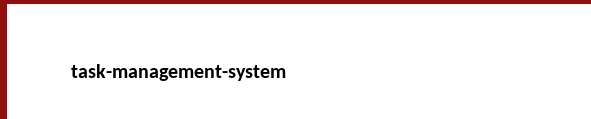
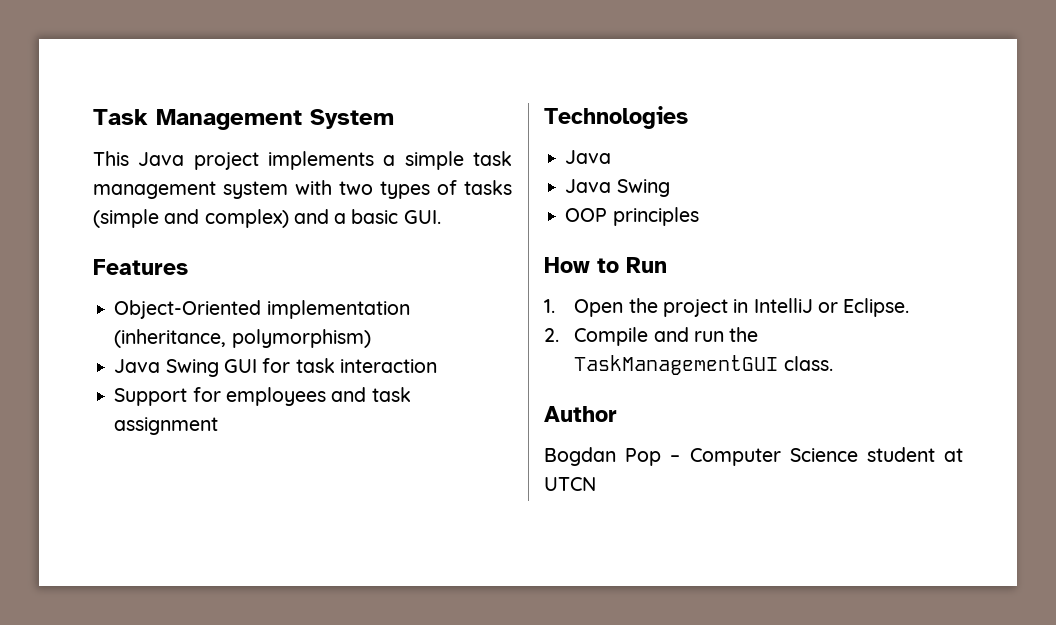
[71,64,286,81] task-management-system -> [93,109,394,130] [93,151,512,170] [93,180,512,199] [93,209,441,228] [93,259,188,275] [114,300,410,319] [114,329,371,348] [114,358,437,377] [114,387,411,406] [114,417,219,435] [544,106,688,129] [565,150,612,164] [565,179,670,197] [565,207,699,226] [544,257,667,273] [544,298,910,317] [544,327,759,346] [574,355,833,375] [544,406,617,422] [544,447,963,466] [544,477,596,491] Task Management System // This Java project implements a simple task management system with two types of tasks (simple and complex) and a basic GUI. // Features // Object-Oriented implementation (inheritance, polymorphism) // Java Swing GUI for task interaction // Support for employees and task assignment // Technologies // Java // Java Swing // OOP principles // How to Run // 1. Open the project in IntelliJ or Eclipse. // 2. Compile and run the TaskManagementGUI class. // Author // Bogdan Pop – Computer Science student at UTCN

